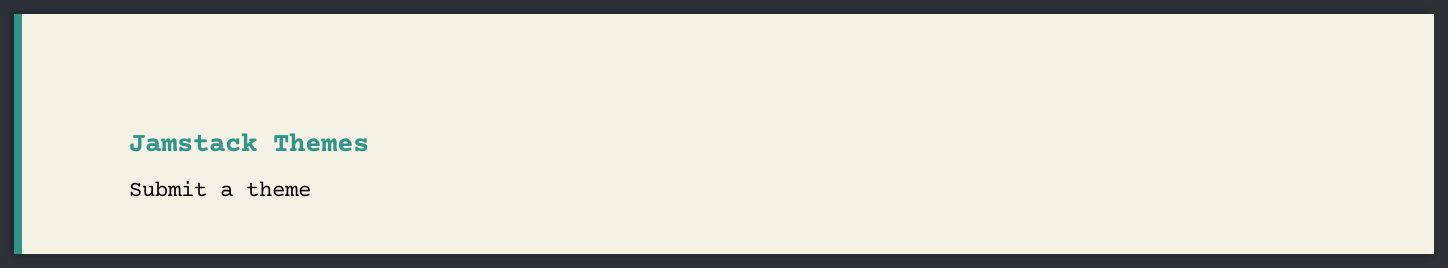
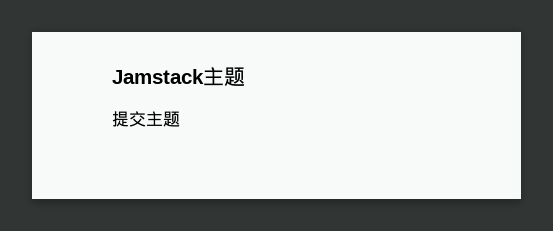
[273,133,369,152] [129,181,311,197] Themes // Submit a theme -> [203,67,245,87] [112,111,180,127] 主题 // 提交主题

